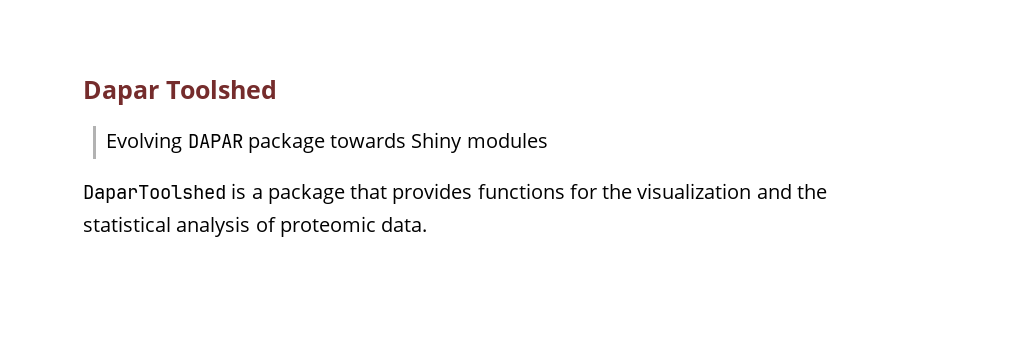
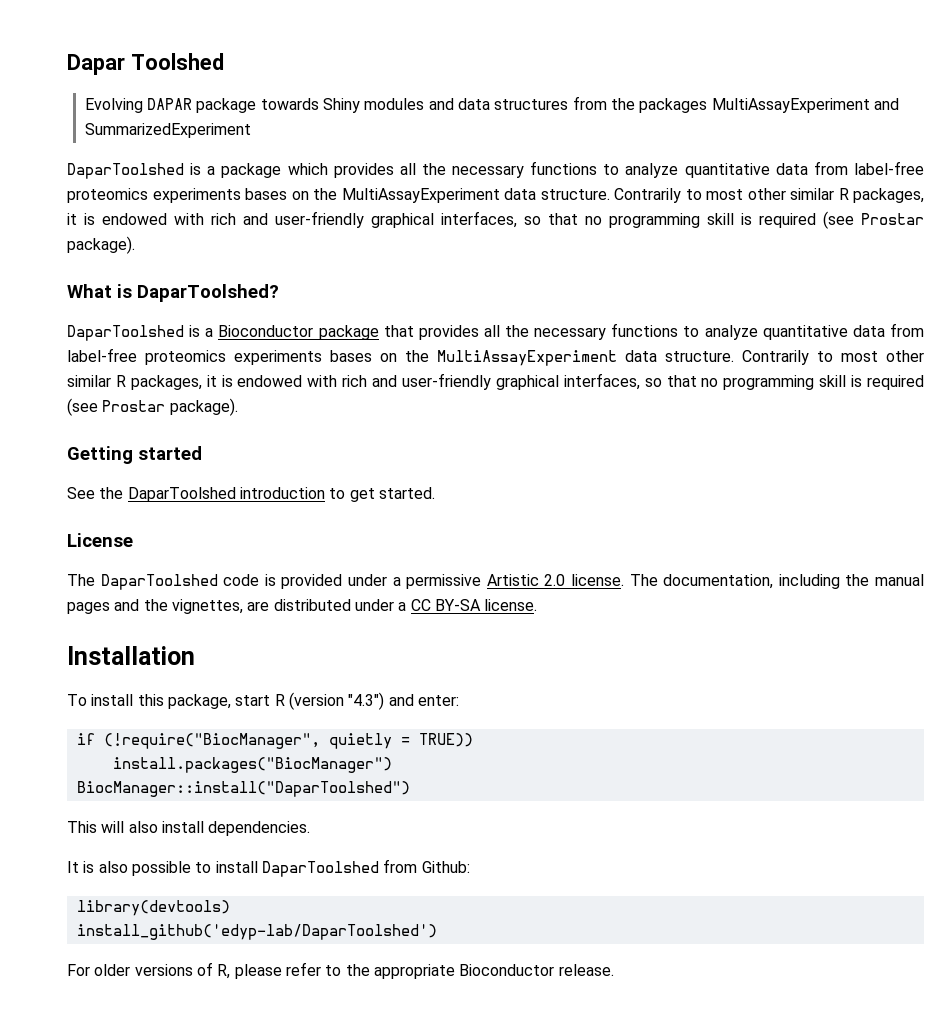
[83,183,827,204] [83,216,428,237] // DaparToolshed is a package that provides functions for the visualization and the statistical analysis of proteomic data. -> [428,96,899,113] [84,123,251,138] [67,161,924,179] [67,188,924,203] [67,211,924,229] [67,236,135,254] [67,284,279,302] [67,323,924,341] [67,348,924,366] [67,373,925,390] [67,398,238,416] [67,446,202,464] [67,487,435,502] [67,533,133,547] [67,574,925,590] [67,599,538,614] [67,646,195,665] [67,692,459,710] [76,733,473,749] [112,757,392,773] [76,781,410,797] [67,821,311,836] [67,859,470,877] [76,900,230,916] [76,924,437,940] [67,962,614,979] and data structures from the packages MultiAssayExperiment and SummarizedExperiment // DaparToolshed is a package which provides all the necessary functions to analyze quantitative data from label-free proteomics experiments bases on the MultiAssayExperiment data structure. Contrarily to most other similar R packages, it is endowed with rich and user-friendly graphical interfaces, so that no programming skill is required (see Prostar package). // What is DaparToolshed? // DaparToolshed is a Bioconductor package that provides all the necessary functions to analyze quantitative data from label-free proteomics experiments bases on the MultiAssayExperiment data structure. Contrarily to most other similar R packages, it is endowed with rich and user-friendly graphical interfaces, so that no programming skill is required (see Prostar package). // Getting started // See the DaparToolshed introduction to get started. // License // The DaparToolshed code is provided under a permissive Artistic 2.0 license. The documentation, including the manual pages and the vignettes, are distributed under a CC BY-SA license. // Installation // To install this package, start R (version "4.3") and enter: // if (!require("BiocManager", quietly = TRUE)) // install.packages("BiocManager") // BiocManager::install("DaparToolshed") // This will also install dependencies. // It is also possible to install DaparToolshed from Github: // library(devtools) // install_github('edyp-lab/DaparToolshed') // For older versions of R, please refer to the appropriate Bioconductor release.

